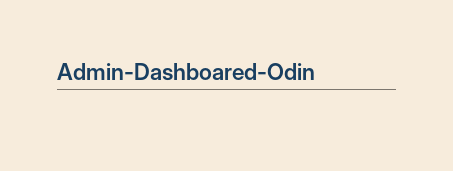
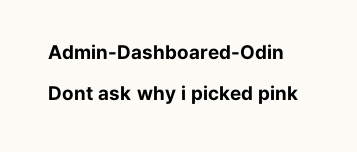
(315, 72) none -> [48,85,299,104] // Dont ask why i picked pink

